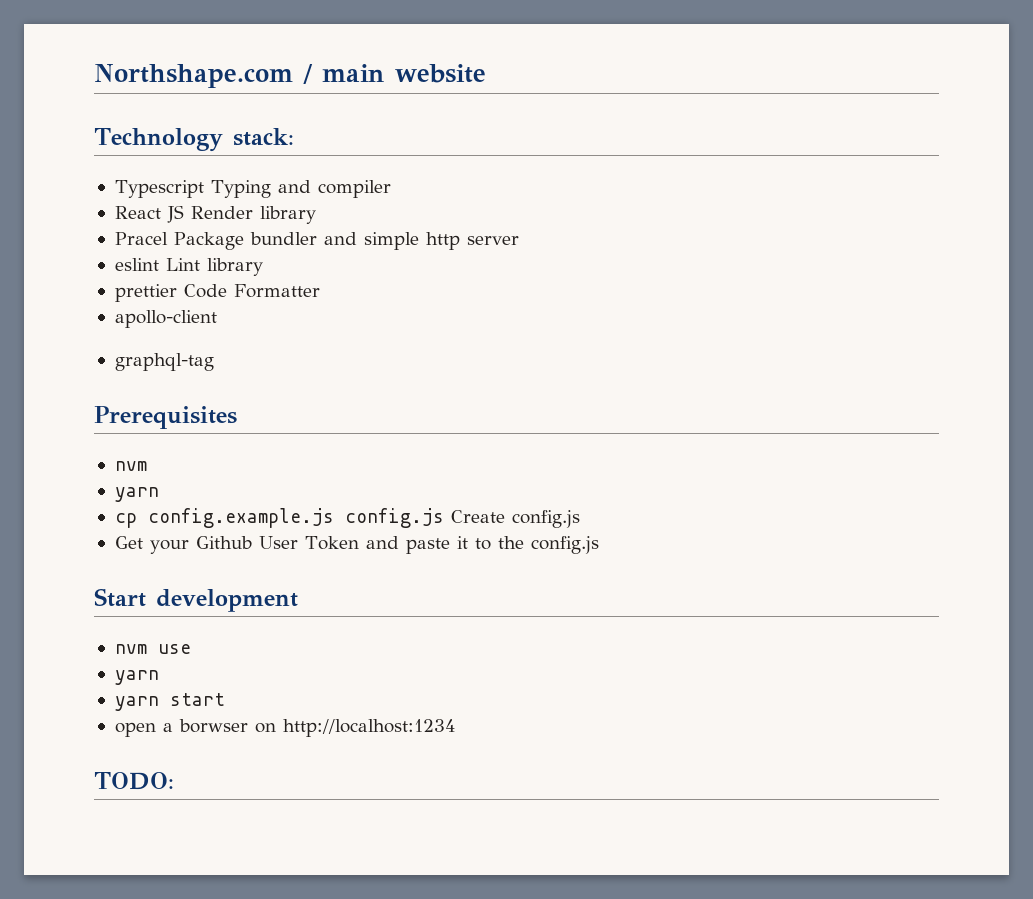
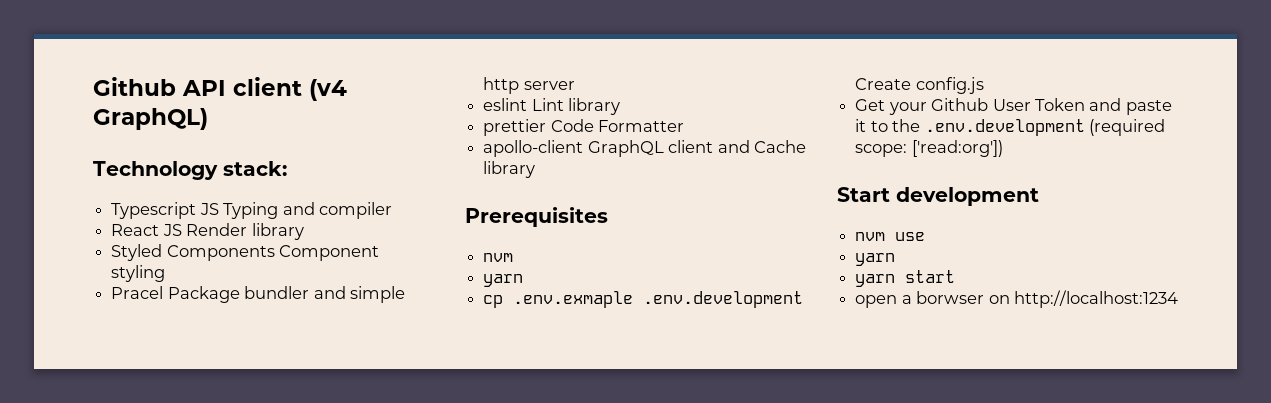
[94,64,486,88] Northshape.com / main website -> [93,77,347,101] [93,108,208,130] Github API client (v4 GraphQL)
(204, 189) none -> [199,203,219,215] JS
(316, 215) none -> [111,244,380,261] [111,265,166,282] // Styled Components Component styling
[114,353,214,371] // graphql-tag -> [587,140,806,157] [483,161,536,178] GraphQL client and Cache library
[147,508,444,528] config.example.js config.js -> [513,291,804,308] .env.exmaple .env.development
[530,536,599,554] config.js -> [924,119,1165,136] [855,140,1003,157] .env.development (required scope: ['read:org'])
[94,772,174,790] // TODO: -> (1178, 299) none

